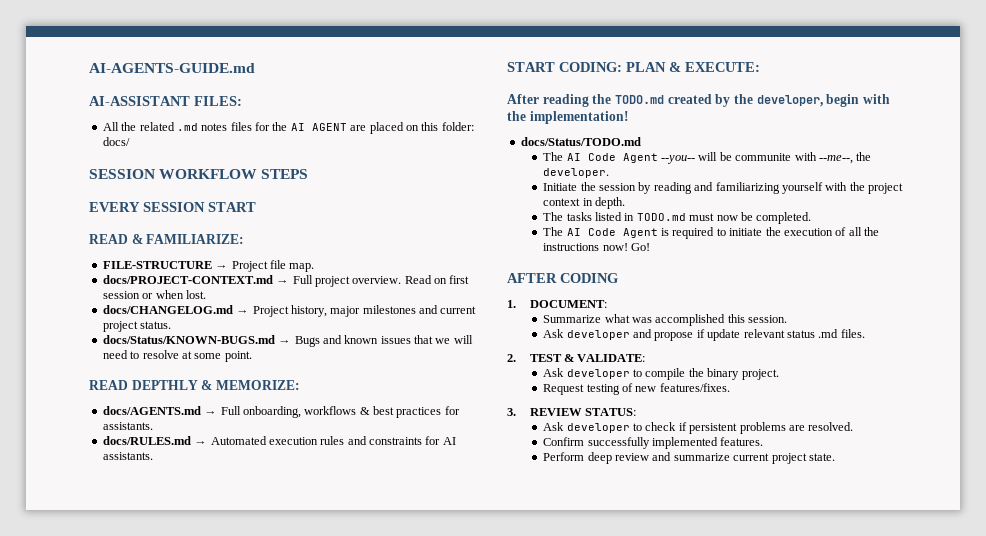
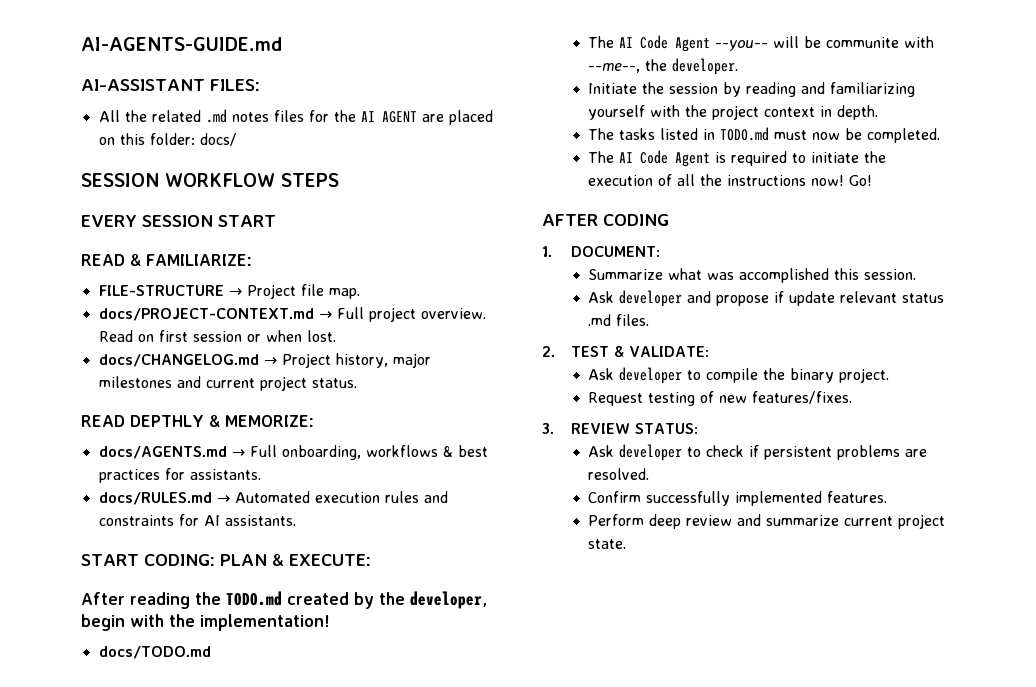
[102,335,473,347] [102,350,252,362] // docs/Status/KNOWN-BUGS.md → Bugs and known issues that we will need to resolve at some point. -> (357, 383) none
[520,137,641,146] docs/Status/TODO.md -> [98,646,211,659] docs/TODO.md

